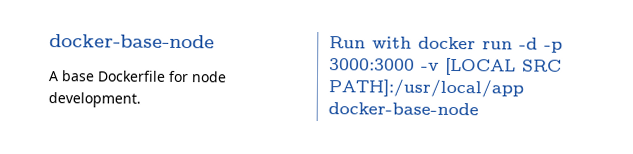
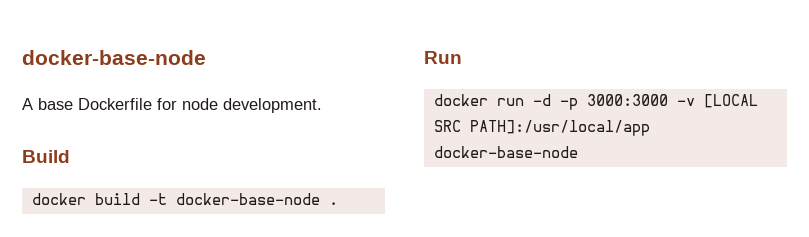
(141, 100) none -> [22,150,70,163] [31,193,338,205] // Build // docker build -t docker-base-node .
[372,36,412,49] with -> (462, 57) //

